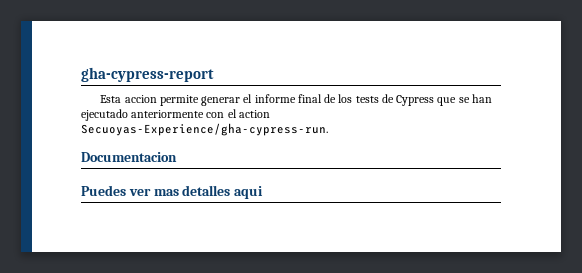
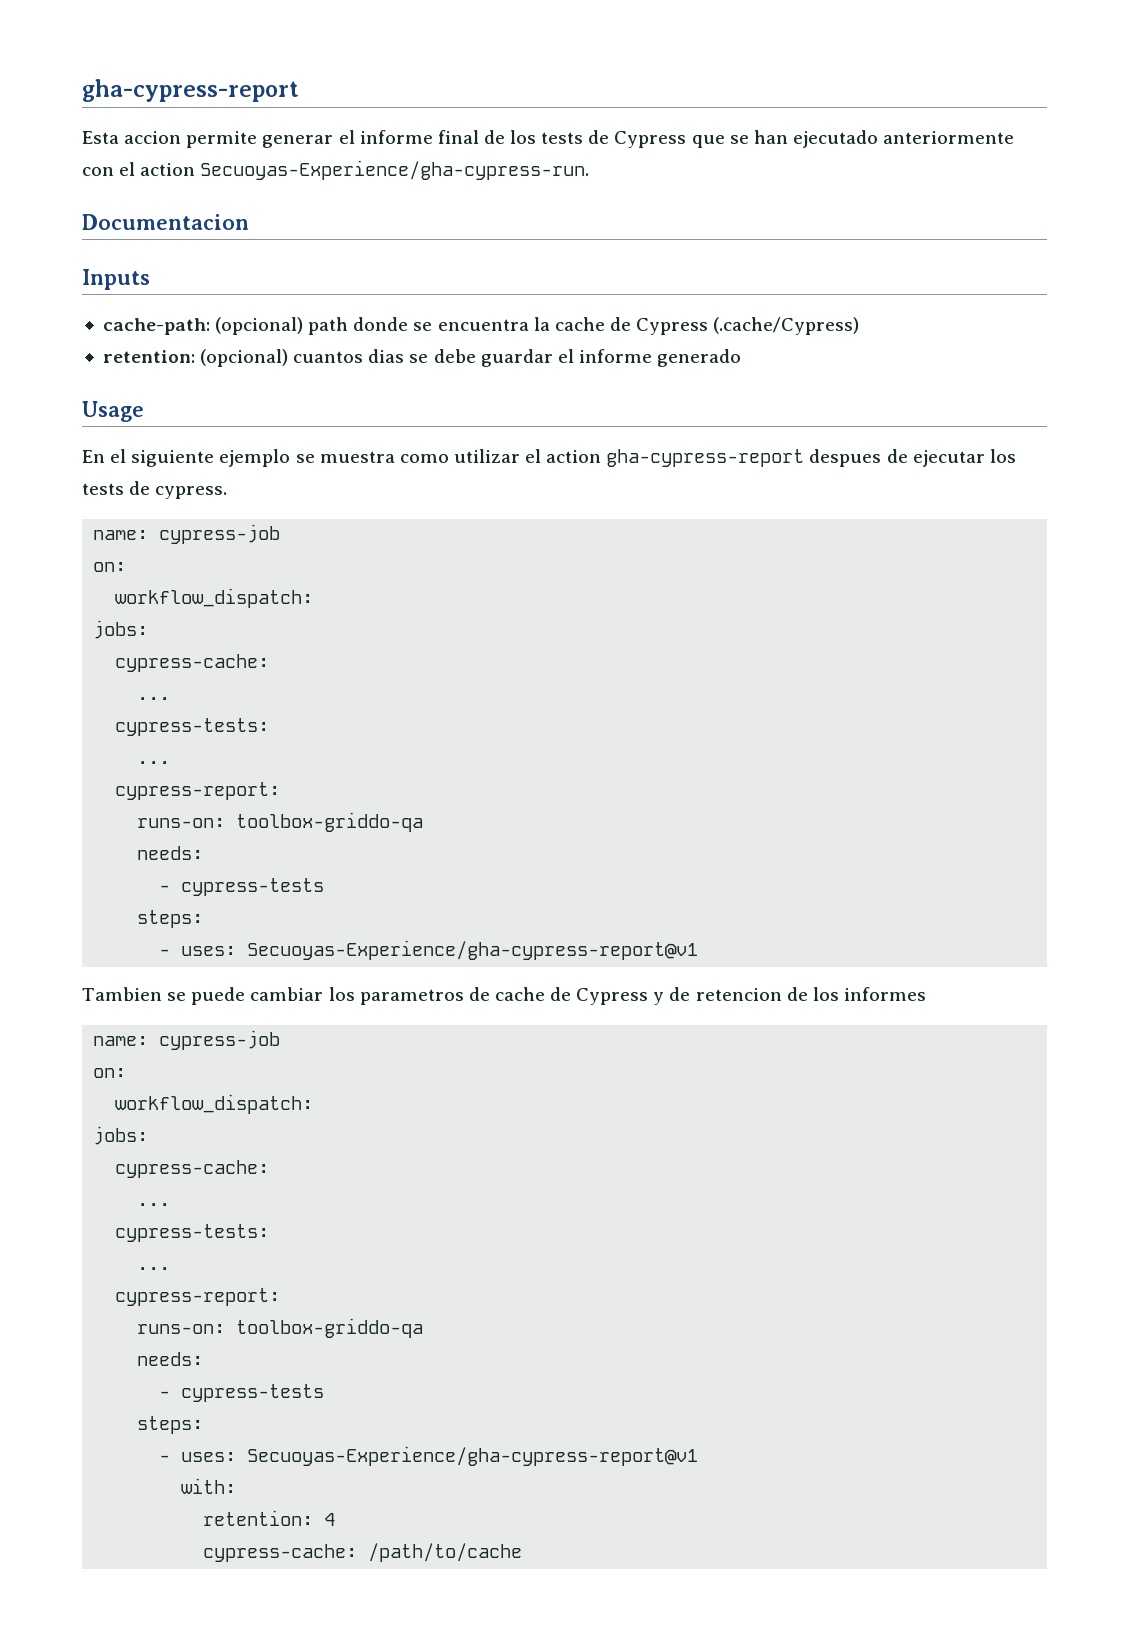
[81,185,264,199] Puedes ver mas detalles aqui -> [82,269,150,290] [102,317,860,335] [102,349,742,367] [82,401,144,422] [82,449,1016,467] [82,481,228,499] [93,524,281,544] [93,562,127,572] [115,588,314,608] [93,620,149,639] [115,654,270,672] [137,697,171,700] [115,718,270,736] [137,761,171,764] [115,782,281,800] [137,812,424,832] [137,846,204,860] [159,878,325,896] [137,910,204,928] [159,940,699,960] [82,987,926,1005] [93,1030,281,1050] [93,1068,127,1078] [115,1094,314,1114] [93,1126,149,1145] [115,1160,270,1178] [137,1203,171,1206] [115,1224,270,1242] [137,1267,171,1270] [115,1288,281,1306] [137,1318,424,1338] [137,1352,204,1366] [159,1384,325,1402] [137,1416,204,1434] [159,1446,699,1466] [181,1478,237,1494] [203,1510,336,1526] [203,1543,523,1562] Inputs // cache-path: (opcional) path donde se encuentra la cache de Cypress (.cache/Cypress) // retention: (opcional) cuantos dias se debe guardar el informe generado // Usage // En el siguiente ejemplo se muestra como utilizar el action gha-cypress-report despues de ejecutar los tests de cypress. // name: cypress-job // on: // workflow_dispatch: // jobs: // cypress-cache: // ... // cypress-tests: // ... // cypress-report: // runs-on: toolbox-griddo-qa // needs: // - cypress-tests // steps: // - uses: Secuoyas-Experience/gha-cypress-report@v1 // Tambien se puede cambiar los parametros de cache de Cypress y de retencion de los informes // name: cypress-job // on: // workflow_dispatch: // jobs: // cypress-cache: // ... // cypress-tests: // ... // cypress-report: // runs-on: toolbox-griddo-qa // needs: // - cypress-tests // steps: // - uses: Secuoyas-Experience/gha-cypress-report@v1 // with: // retention: 4 // cypress-cache: /path/to/cache

